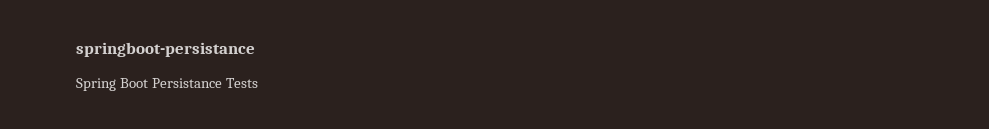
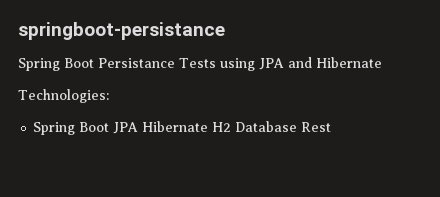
(258, 83) none -> [219,57,382,71] [18,89,109,103] [33,121,332,135] using JPA and Hibernate // Technologies: // Spring Boot JPA Hibernate H2 Database Rest

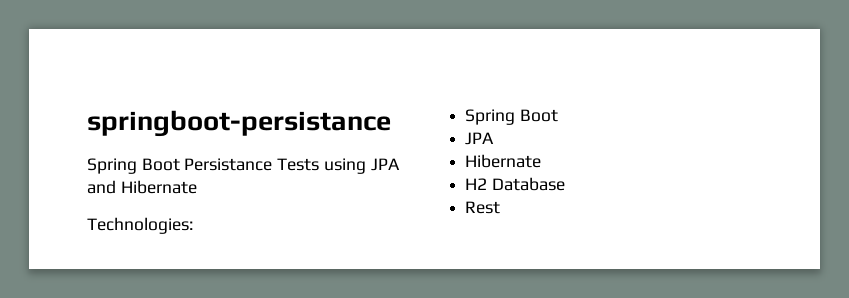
[113,121,209,134] JPA Hibernate -> [465,132,495,145] [465,154,542,168] // JPA // Hibernate //
(298, 126) none -> (565, 184) //

